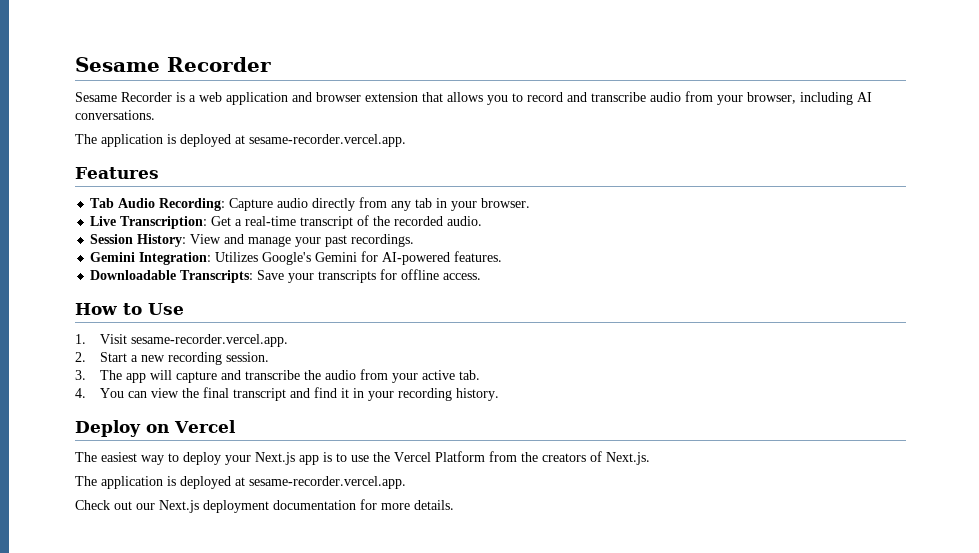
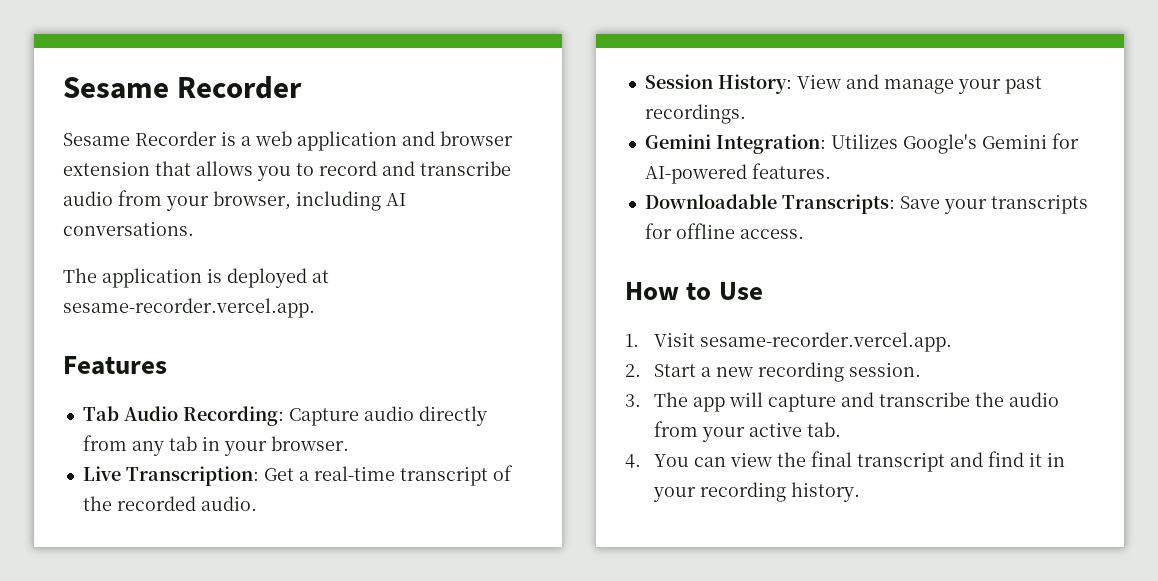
[75,420,236,437] [75,451,650,465] [75,476,406,489] [75,499,454,513] // Deploy on Vercel // The easiest way to deploy your Next.js app is to use the Vercel Platform from the creators of Next.js. // The application is deployed at sesame-recorder.vercel.app. // Check out our Next.js deployment documentation for more details. -> (860, 492) none

